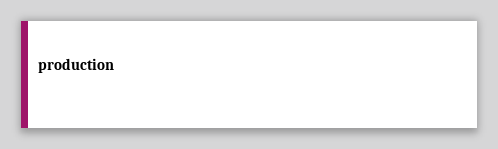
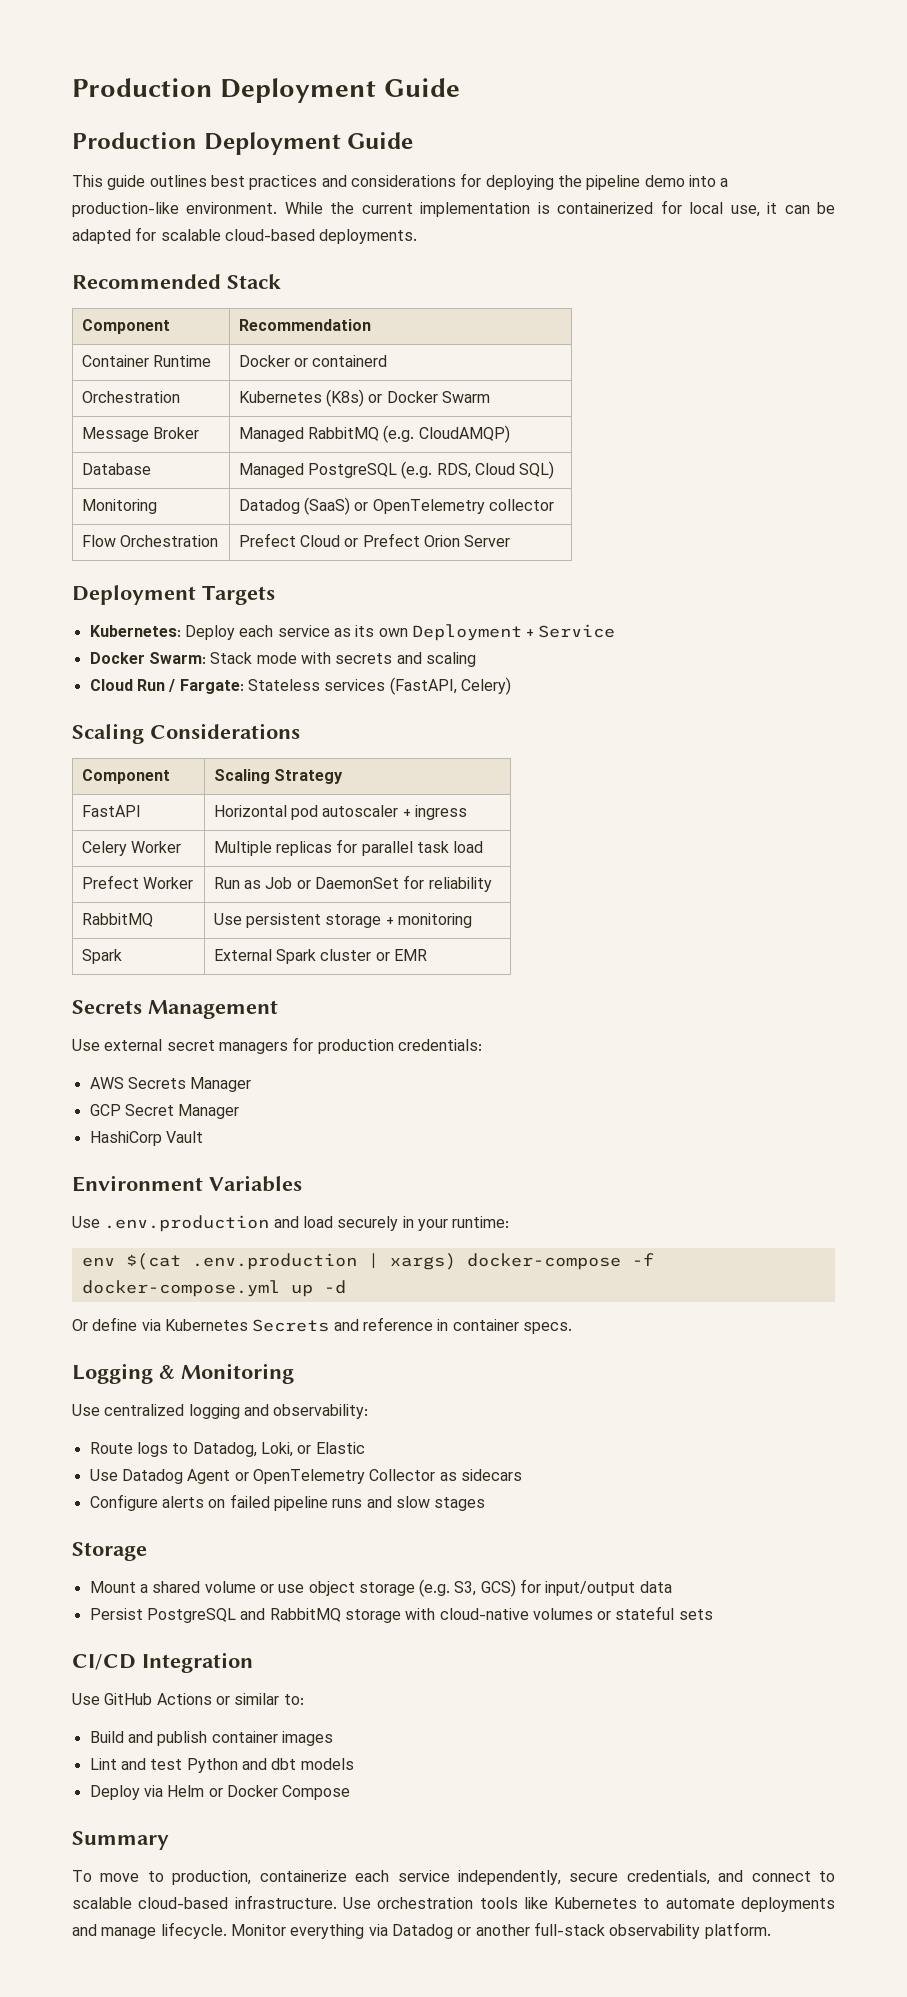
[38,58,114,73] production -> [72,78,460,103] [72,132,414,155] [72,173,729,190] [72,200,835,217] [72,227,418,244] [72,274,281,289] [81,319,170,334] [238,319,371,331] [81,355,211,367] [238,355,388,367] [81,391,180,403] [238,389,490,407] [81,427,199,442] [238,425,510,443] [81,463,151,475] [238,461,555,479] [81,499,157,514] [238,497,554,515] [81,535,218,547] [238,533,511,547] [72,585,275,605] [89,624,616,641] [89,652,476,667] [89,677,511,695] [72,723,300,744] [81,769,170,784] [213,769,343,784] [81,805,141,817] [213,805,467,820] [81,841,181,856] [213,839,484,856] [81,875,193,889] [213,875,492,892] [81,913,153,927] [213,913,472,928] [81,949,122,964] [213,949,427,964] [72,1000,278,1019] [72,1037,482,1054] [89,1077,252,1092] [89,1104,240,1119] [89,1131,203,1146] [72,1175,302,1192] [72,1215,510,1232] [81,1253,654,1270] [81,1280,346,1297] [72,1317,572,1334] [72,1363,294,1384] [72,1404,369,1419] [89,1442,365,1457] [89,1469,522,1484] [89,1494,486,1511] [72,1542,147,1561] [89,1579,672,1597] [89,1606,713,1623] [72,1652,253,1673] [72,1693,304,1705] [89,1731,333,1746] [89,1758,354,1773] [89,1785,351,1800] [72,1831,169,1850] [72,1870,835,1885] [72,1895,835,1912] [72,1922,771,1939] Production Deployment Guide // Production Deployment Guide // This guide outlines best practices and considerations for deploying the pipeline demo into a production-like environment. While the current implementation is containerized for local use, it can be adapted for scalable cloud-based deployments. // Recommended Stack // Component | Recommendation // Container Runtime | Docker or containerd // Orchestration | Kubernetes (K8s) or Docker Swarm // Message Broker | Managed RabbitMQ (e.g. CloudAMQP) // Database | Managed PostgreSQL (e.g. RDS, Cloud SQL) // Monitoring | Datadog (SaaS) or OpenTelemetry collector // Flow Orchestration | Prefect Cloud or Prefect Orion Server // Deployment Targets // Kubernetes: Deploy each service as its own Deployment + Service // Docker Swarm: Stack mode with secrets and scaling // Cloud Run / Fargate: Stateless services (FastAPI, Celery) // Scaling Considerations // Component | Scaling Strategy // FastAPI | Horizontal pod autoscaler + ingress // Celery Worker | Multiple replicas for parallel task load // Prefect Worker | Run as Job or DaemonSet for reliability // RabbitMQ | Use persistent storage + monitoring // Spark | External Spark cluster or EMR // Secrets Management // Use external secret managers for production credentials: // AWS Secrets Manager // GCP Secret Manager // HashiCorp Vault // Environment Variables // Use .env.production and load securely in your runtime: // env $(cat .env.production | xargs) docker-compose -f docker-compose.yml up -d // Or define via Kubernetes Secrets and reference in container specs. // Logging & Monitoring // Use centralized logging and observability: // Route logs to Datadog, Loki, or Elastic // Use Datadog Agent or OpenTelemetry Collector as sidecars // Configure alerts on failed pipeline runs and slow stages // Storage // Mount a shared volume or use object storage (e.g. S3, GCS) for input/output data // Persist PostgreSQL and RabbitMQ storage with cloud-native volumes or stateful sets // CI/CD Integration // Use GitHub Actions or similar to: // Build and publish container images // Lint and test Python and dbt models // Deploy via Helm or Docker Compose // Summary // To move to production, containerize each service independently, secure credentials, and connect to scalable cloud-based infrastructure. Use orchestration tools like Kubernetes to automate deployments and manage lifecycle. Monitor everything via Datadog or another full-stack observability platform.

